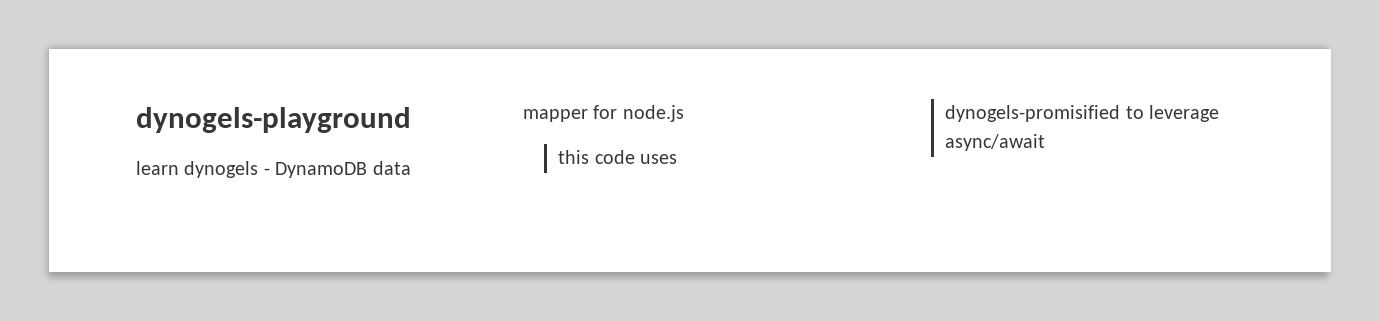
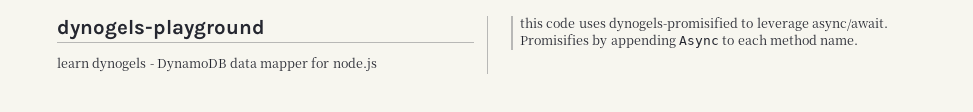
[945,134,1046,151] async/await -> [812,18,889,32] [519,34,859,49] async/await. Promisifies by appending Async to each method name.

